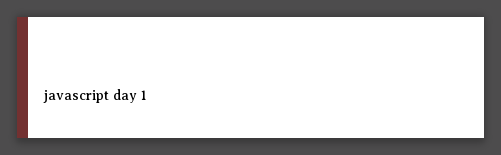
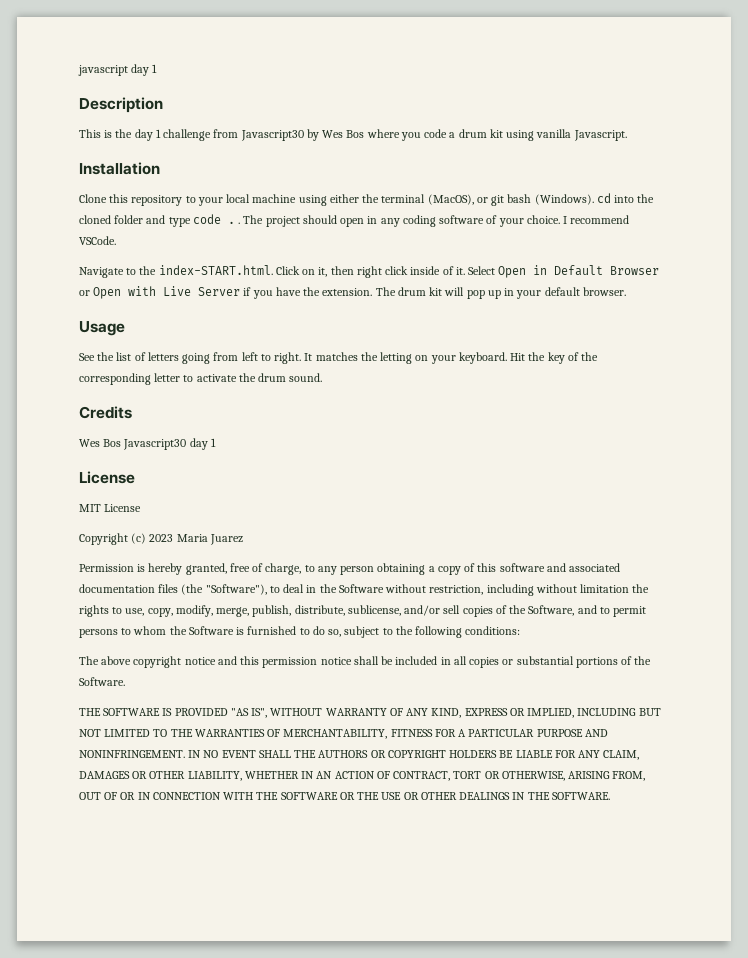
(147, 95) none -> [79,97,163,113] [79,129,627,141] [79,162,160,175] [79,193,655,206] [79,214,630,227] [79,236,116,245] [79,265,660,278] [79,286,626,299] [79,321,125,336] [79,352,599,364] [79,373,323,385] [79,406,132,419] [79,438,216,450] [79,471,135,484] [79,504,142,512] [79,533,243,545] [79,563,621,575] [79,584,650,596] [79,605,647,617] [79,626,521,638] [79,656,652,668] [79,677,125,686] [79,708,661,718] [79,729,608,739] [79,750,640,760] [79,771,646,781] [79,792,610,800] // Description // This is the day 1 challenge from Javascript30 by Wes Bos where you code a drum kit using vanilla Javascript. // Installation // Clone this repository to your local machine using either the terminal (MacOS), or git bash (Windows). cd into the cloned folder and type code . . The project should open in any coding software of your choice. I recommend VSCode. // Navigate to the index-START.html. Click on it, then right click inside of it. Select Open in Default Browser or Open with Live Server if you have the extension. The drum kit will pop up in your default browser. // Usage // See the list of letters going from left to right. It matches the letting on your keyboard. Hit the key of the corresponding letter to activate the drum sound. // Credits // Wes Bos Javascript30 day 1 // License // MIT License // Copyright (c) 2023 Maria Juarez // Permission is hereby granted, free of charge, to any person obtaining a copy of this software and associated documentation files (the "Software"), to deal in the Software without restriction, including without limitation the rights to use, copy, modify, merge, publish, distribute, sublicense, and/or sell copies of the Software, and to permit persons to whom the Software is furnished to do so, subject to the following conditions: // The above copyright notice and this permission notice shall be included in all copies or substantial portions of the Software. // THE SOFTWARE IS PROVIDED "AS IS", WITHOUT WARRANTY OF ANY KIND, EXPRESS OR IMPLIED, INCLUDING BUT NOT LIMITED TO THE WARRANTIES OF MERCHANTABILITY, FITNESS FOR A PARTICULAR PURPOSE AND NONINFRINGEMENT. IN NO EVENT SHALL THE AUTHORS OR COPYRIGHT HOLDERS BE LIABLE FOR ANY CLAIM, DAMAGES OR OTHER LIABILITY, WHETHER IN AN ACTION OF CONTRACT, TORT OR OTHERWISE, ARISING FROM, OUT OF OR IN CONNECTION WITH THE SOFTWARE OR THE USE OR OTHER DEALINGS IN THE SOFTWARE.

